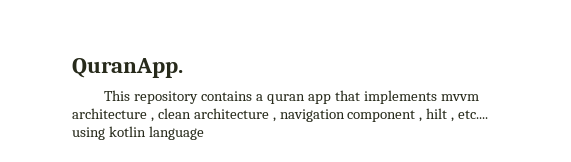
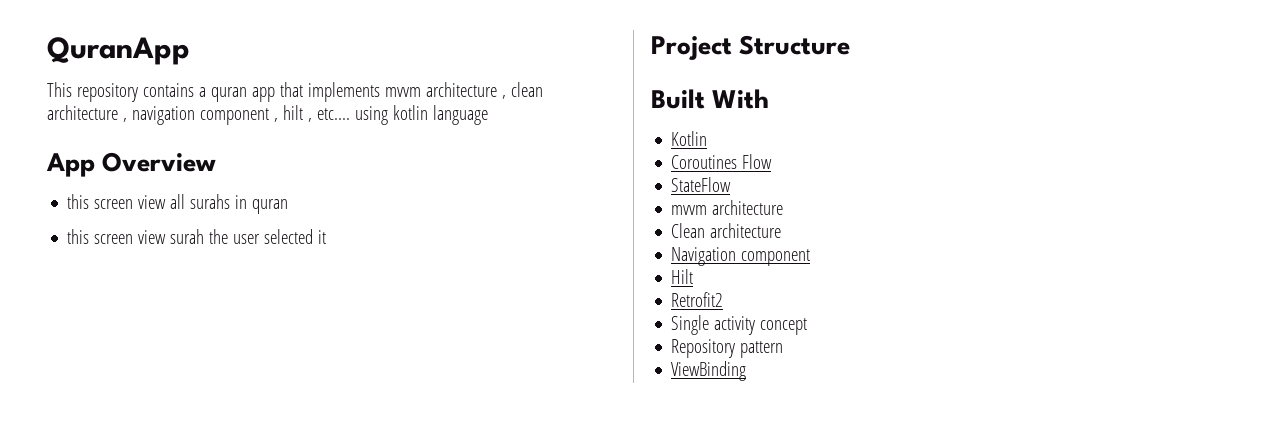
[72,58,183,78] QuranApp. -> [47,37,190,65] QuranApp
(204, 133) none -> [46,152,217,177] [67,194,289,214] [67,229,327,244] [651,35,851,60] [651,89,770,109] [671,131,708,146] [671,154,773,169] [671,177,732,192] [671,200,784,215] [671,223,782,238] [671,247,811,266] [671,269,694,284] [671,292,724,307] [671,315,808,335] [671,339,784,358] [671,361,747,381] // App Overview // this screen view all surahs in quran // this screen view surah the user selected it // Project Structure // Built With // Kotlin // Coroutines Flow // StateFlow // mvvm architecture // Clean architecture // Navigation component // Hilt // Retrofit2 // Single activity concept // Repository pattern // ViewBinding

